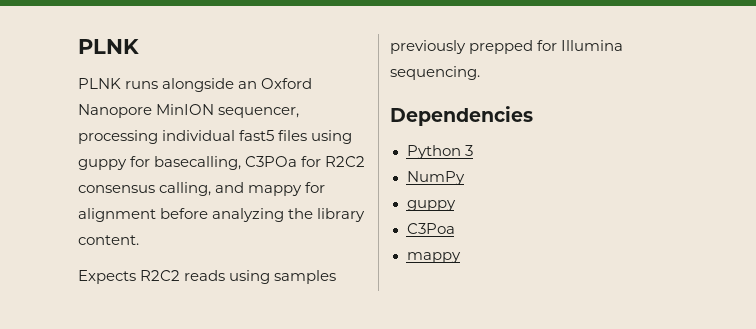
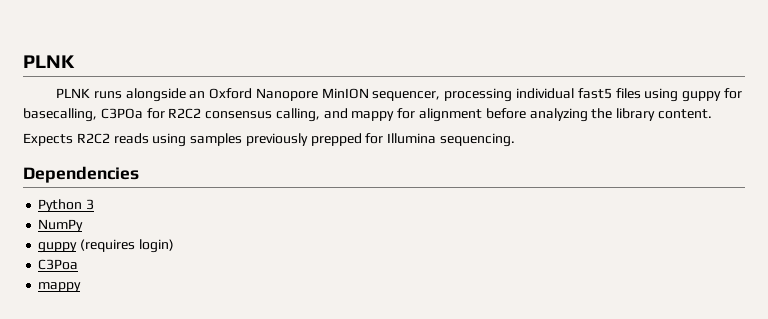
(456, 205) none -> [80,239,174,253] (requires login)

